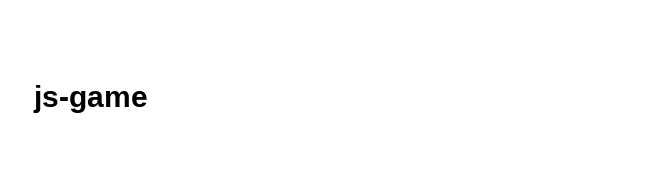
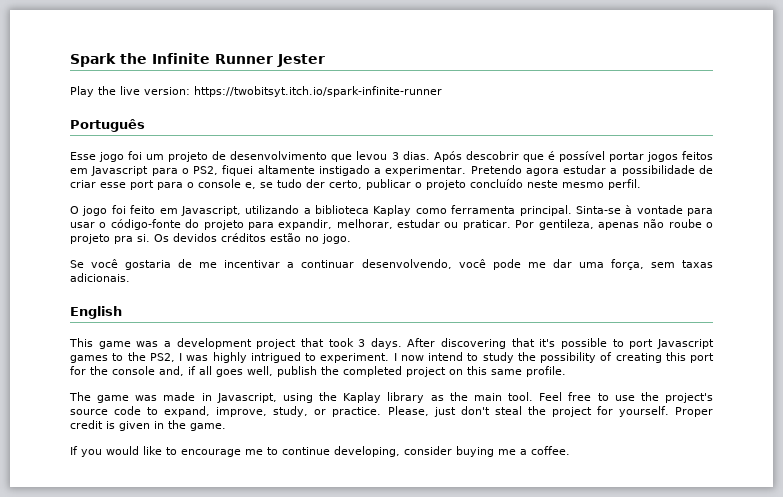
[33,85,148,113] js-game -> [70,53,325,67] [70,86,442,97] [70,119,145,132] [70,151,713,162] [70,165,713,176] [70,179,641,190] [70,205,713,216] [70,219,713,230] [70,233,351,244] [70,259,713,270] [70,273,130,282] [70,306,122,319] [69,338,714,349] [70,352,714,363] [70,366,566,377] [69,392,713,403] [70,406,713,417] [70,420,226,431] [70,446,570,457] Spark the Infinite Runner Jester // Play the live version: https://twobitsyt.itch.io/spark-infinite-runner // Português // Esse jogo foi um projeto de desenvolvimento que levou 3 dias. Após descobrir que é possível portar jogos feitos em Javascript para o PS2, fiquei altamente instigado a experimentar. Pretendo agora estudar a possibilidade de criar esse port para o console e, se tudo der certo, publicar o projeto concluído neste mesmo perfil. // O jogo foi feito em Javascript, utilizando a biblioteca Kaplay como ferramenta principal. Sinta-se à vontade para usar o código-fonte do projeto para expandir, melhorar, estudar ou praticar. Por gentileza, apenas não roube o projeto pra si. Os devidos créditos estão no jogo. // Se você gostaria de me incentivar a continuar desenvolvendo, você pode me dar uma força, sem taxas adicionais. // English // This game was a development project that took 3 days. After discovering that it's possible to port Javascript games to the PS2, I was highly intrigued to experiment. I now intend to study the possibility of creating this port for the console and, if all goes well, publish the completed project on this same profile. // The game was made in Javascript, using the Kaplay library as the main tool. Feel free to use the project's source code to expand, improve, study, or practice. Please, just don't steal the project for yourself. Proper credit is given in the game. // If you would like to encourage me to continue developing, consider buying me a coffee.

